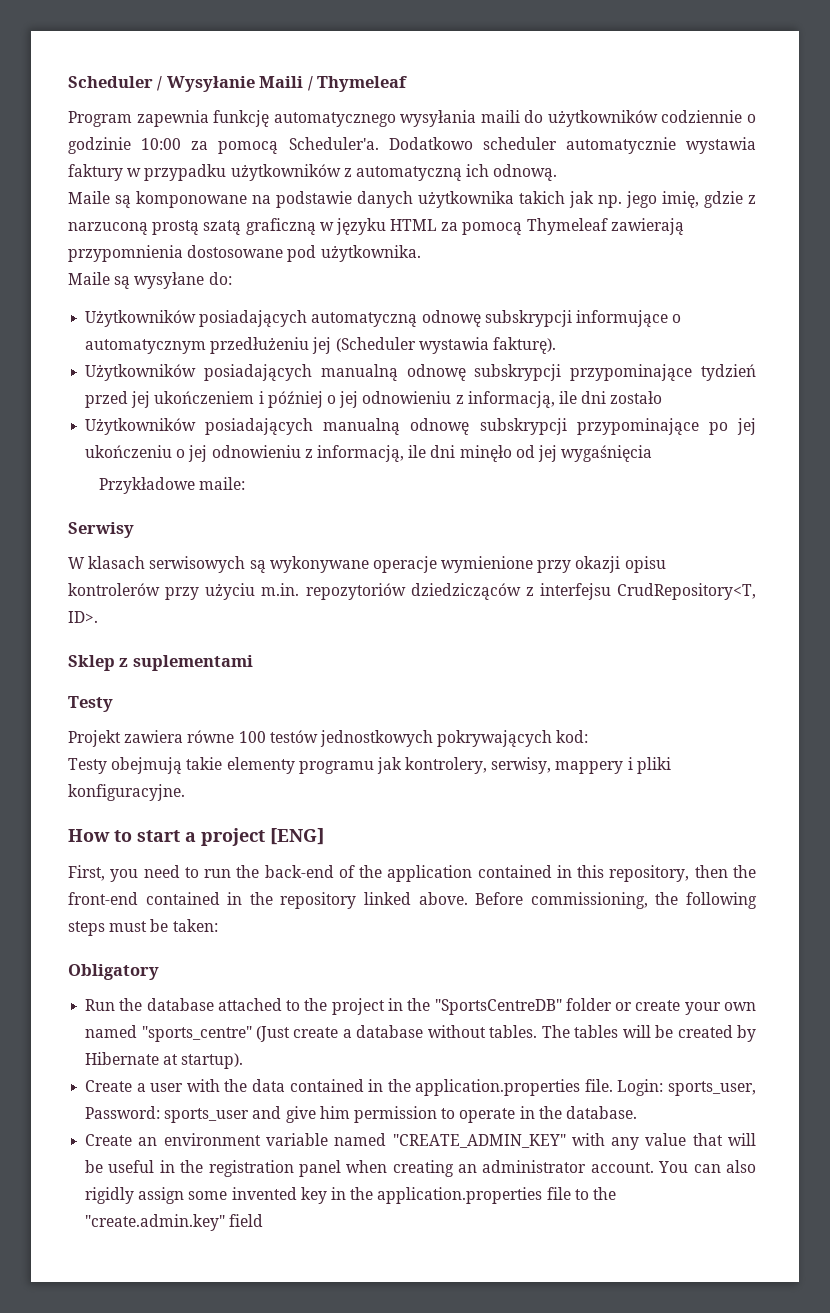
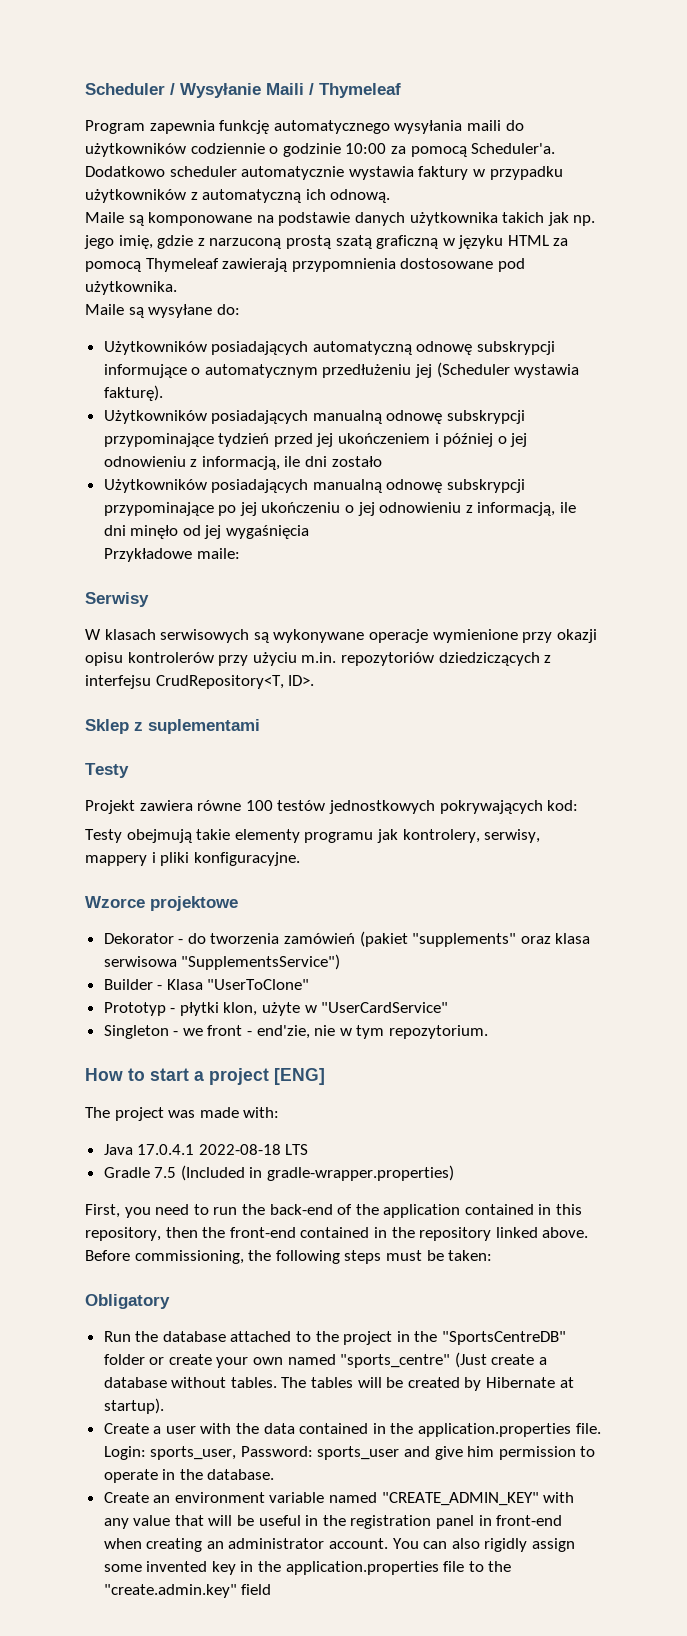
[410,583,521,600] dziedzicząców -> [438,652,540,666] dziedziczących
(185, 792) none -> [85,896,238,911] [103,931,591,947] [103,954,341,970] [103,979,310,990] [103,1002,449,1016] [103,1025,489,1039] // Wzorce projektowe // Dekorator - do tworzenia zamówień (pakiet "supplements" oraz klasa serwisowa "SupplementsService") // Builder - Klasa "UserToClone" // Prototyp - płytki klon, użyte w "UserCardService" // Singleton - we front - end'zie, nie w tym repozytorium.
(324, 836) none -> [85,1107,280,1121] [103,1144,309,1155] [103,1165,455,1181] // The project was made with: // Java 17.0.4.1 2022-08-18 LTS // Gradle 7.5 (Included in gradle-wrapper.properties)
(341, 1168) none -> [478,1515,563,1526] in front-end

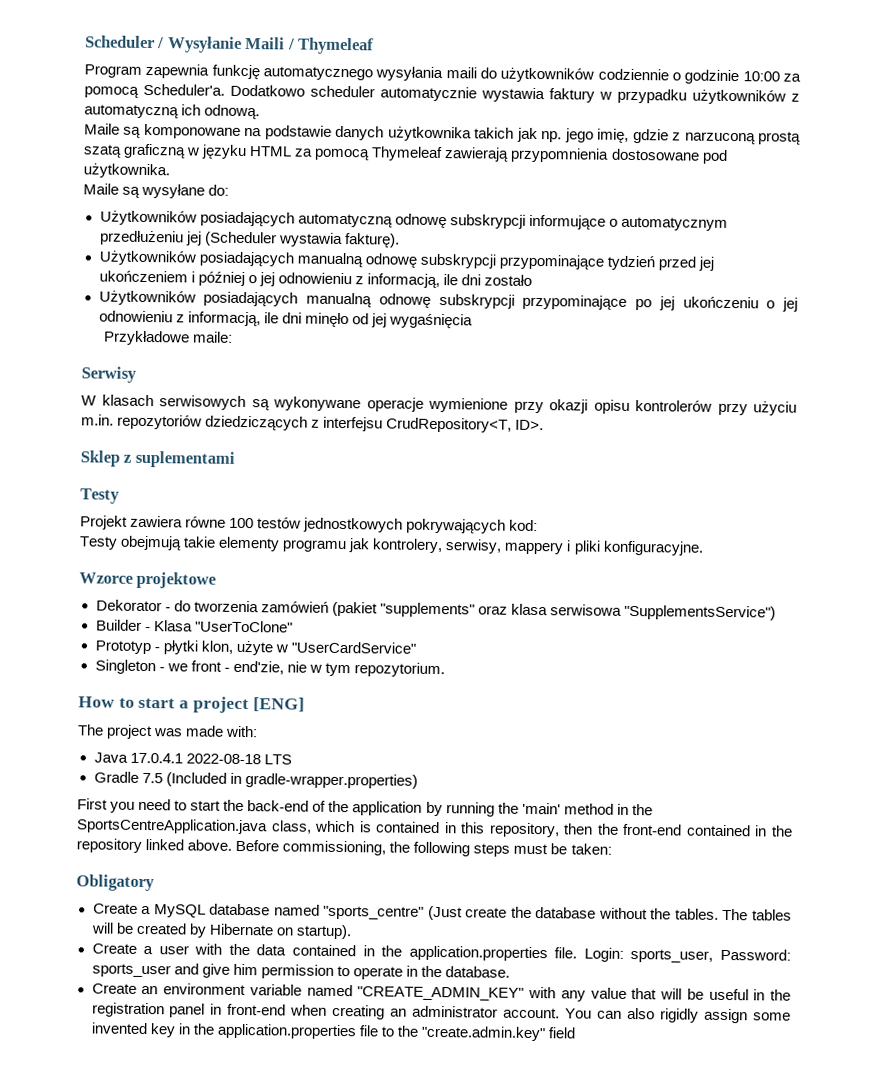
[85,1204,120,1218] First, -> [77,798,108,810] First
[213,1207,238,1215] run -> [190,800,222,811] start
(461, 1211) none -> [425,801,653,817] [76,818,372,835] by running the 'main' method in the SportsCentreApplication.java class, which is
[103,1331,567,1345] [103,1354,284,1368] Run the database attached to the project in the "SportsCentreDB" folder or create your own -> [92,903,271,918] Create a MySQL database
[539,1357,548,1365] a -> [510,906,532,918] the
(227, 1382) none -> [650,908,672,920] the
[559,1377,574,1388] at -> [275,927,294,936] on

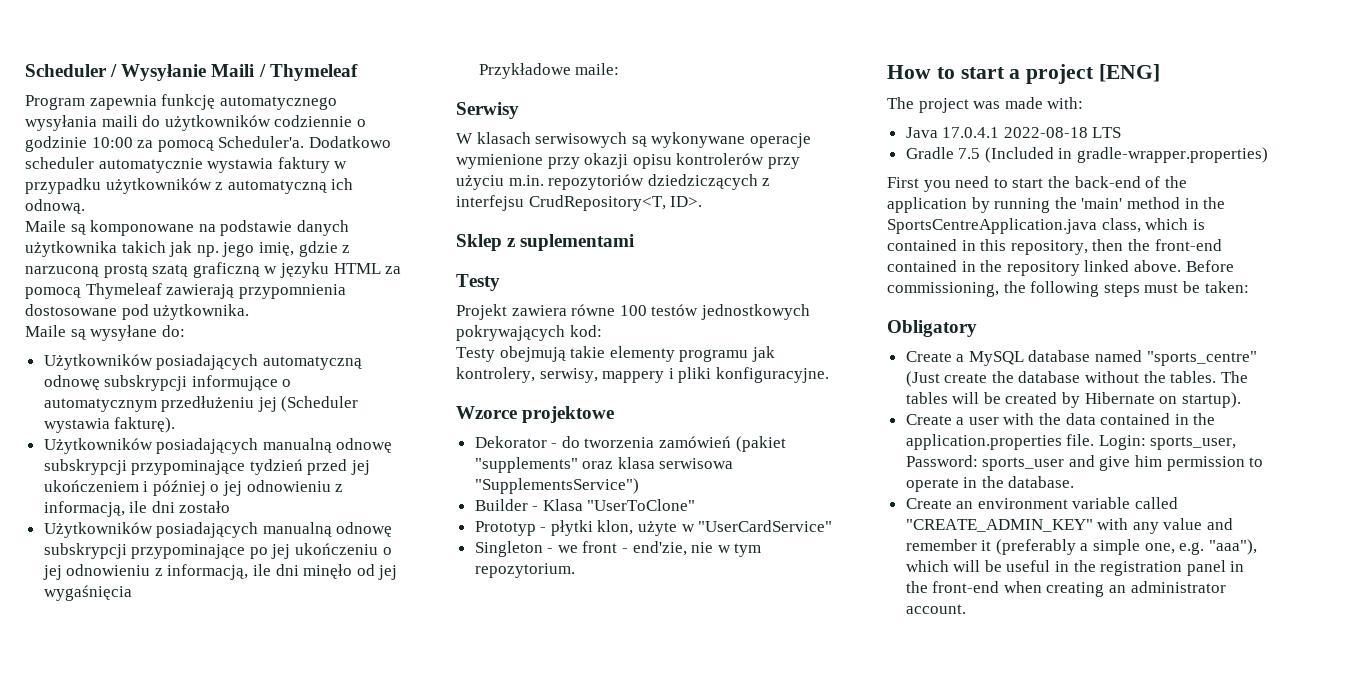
[306,984,353,997] named -> [1135,497,1179,509] called
[631,988,658,1000] that -> [1207,518,1234,530] [905,539,1257,555] [905,560,949,572] and remember it (preferably a simple one, e.g. "aaa"), which
(223, 1009) none -> [905,581,928,593] the
[565,1007,791,1024] [90,1022,576,1042] You can also rigidly assign some invented key in the application.properties file to the "create.admin.key" field -> (966, 609) none

